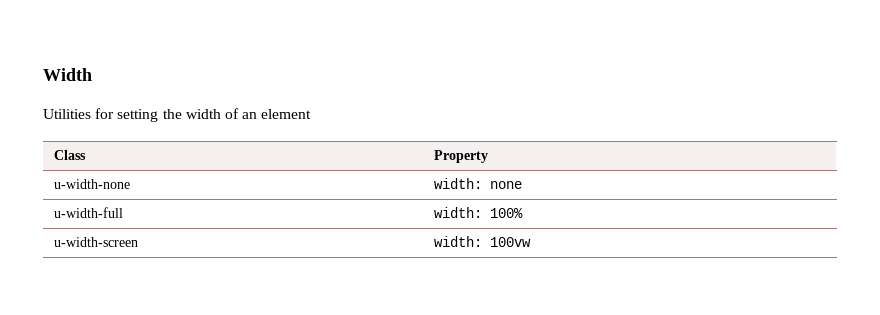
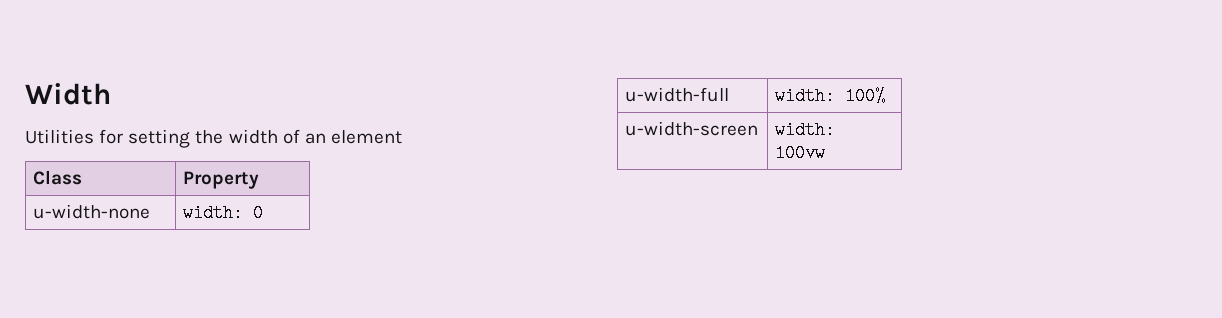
[433,178,522,189] width: none -> [183,204,264,222] width: 0

